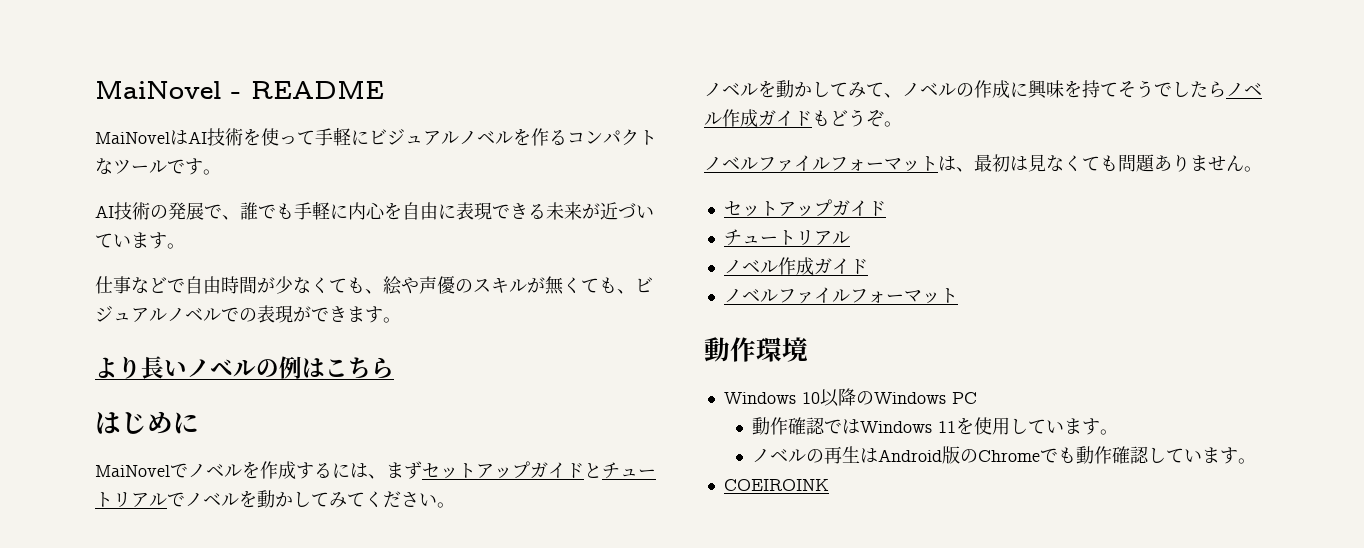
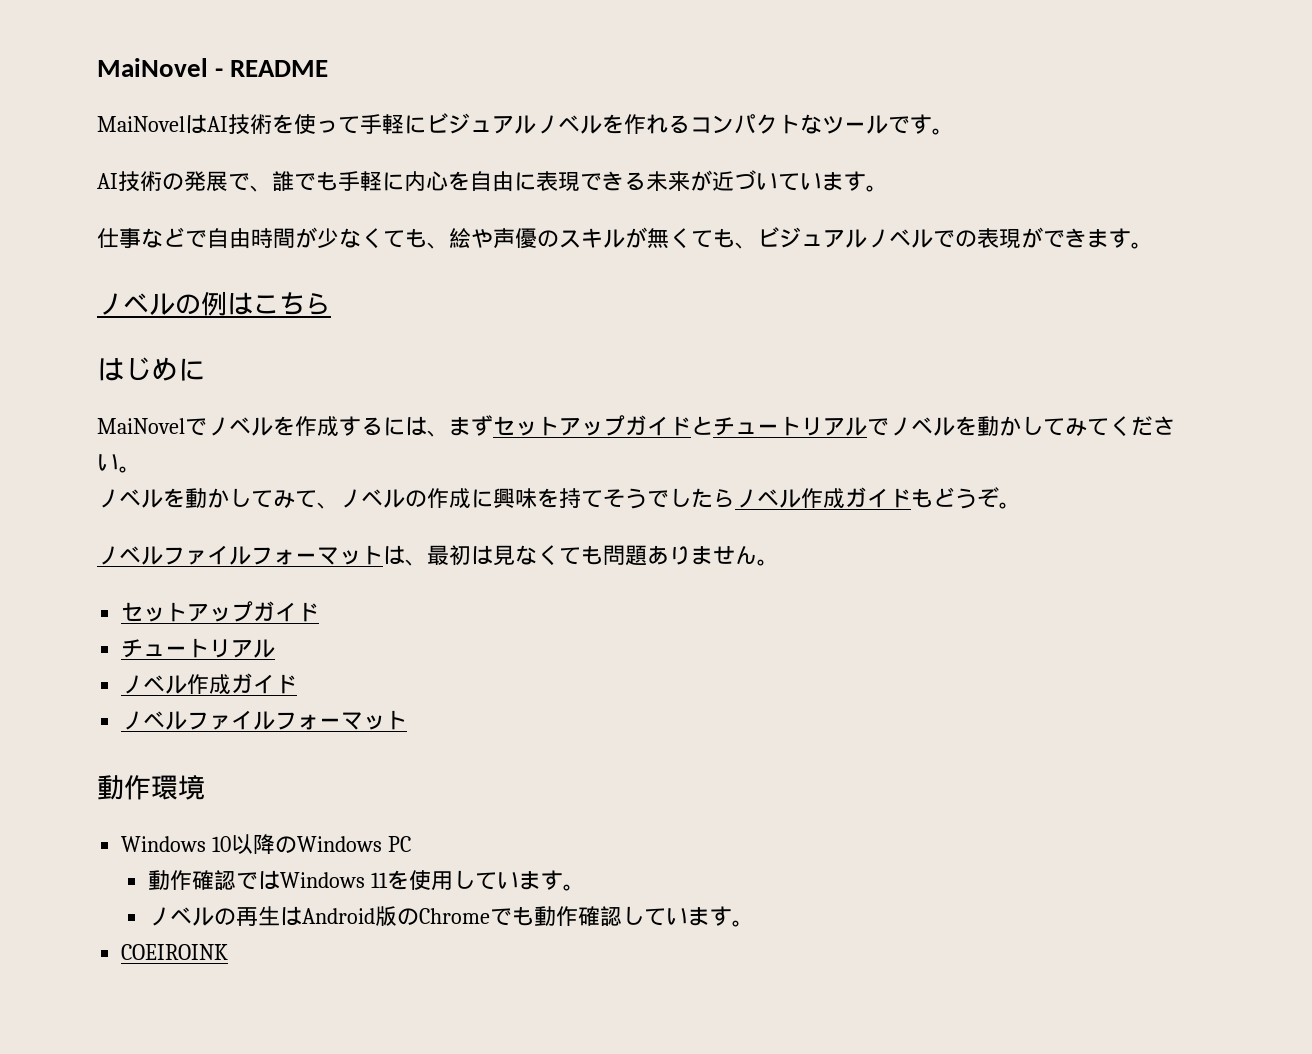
(549, 137) none -> [646,114,668,134] れ
[95,356,187,379] より長い -> (1153, 245) none

